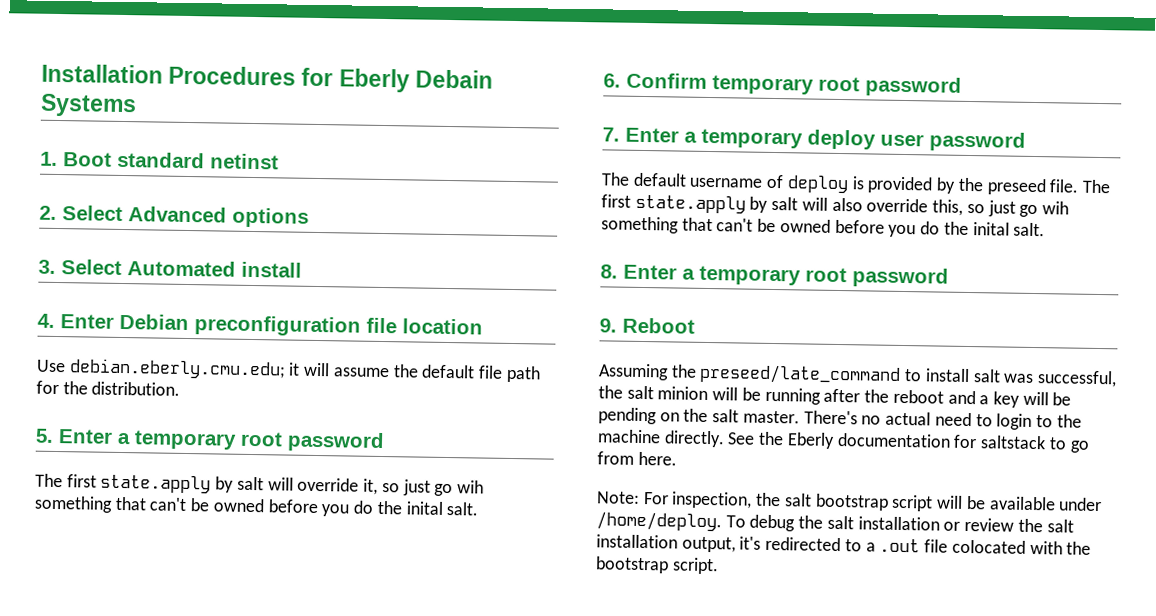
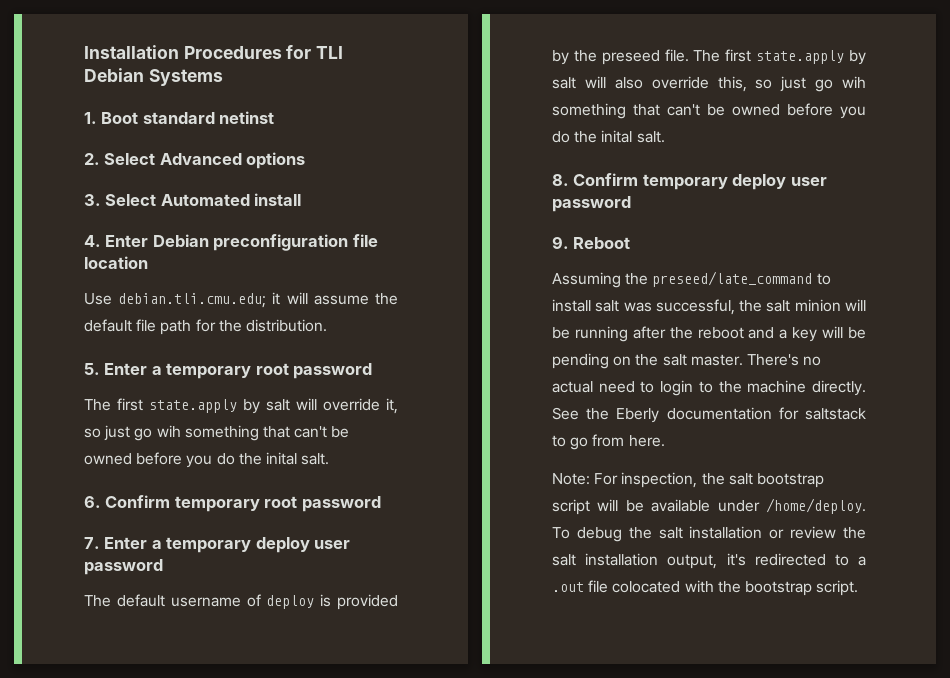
[338,68,493,93] Eberly Debain -> [316,46,344,59] [84,68,144,82] TLI Debian
[68,358,286,380] debian.eberly.cmu.edu; -> [118,293,267,308] debian.tli.cmu.edu;
[623,264,847,286] Enter a temporary root -> [573,173,827,190] Confirm temporary deploy user

